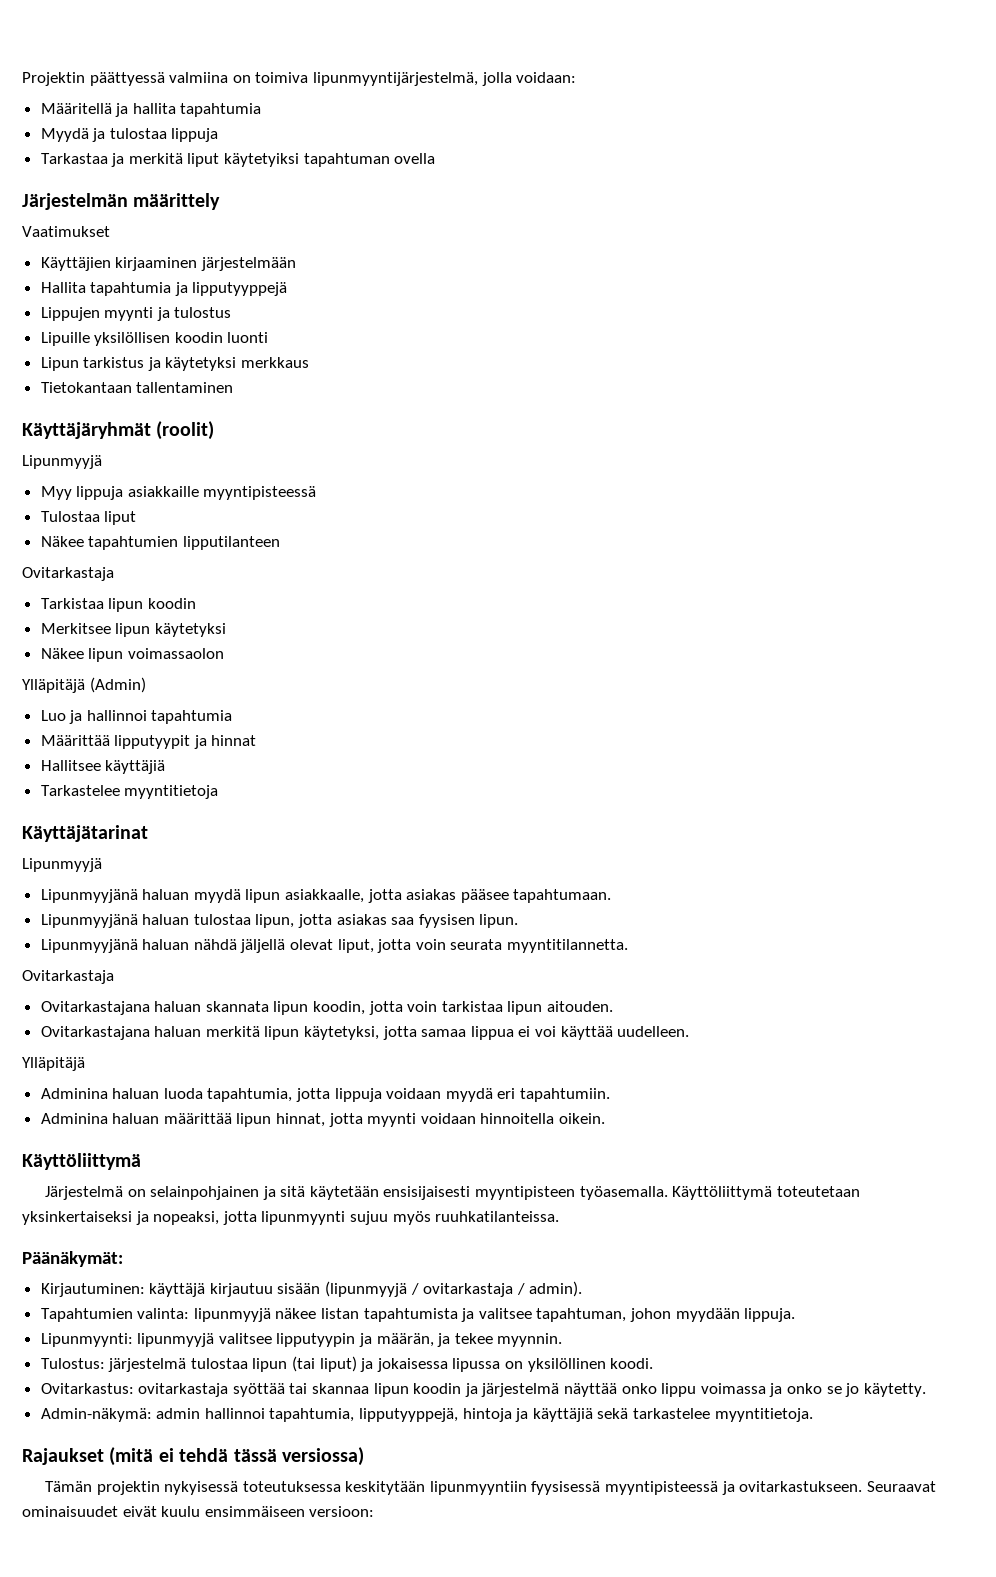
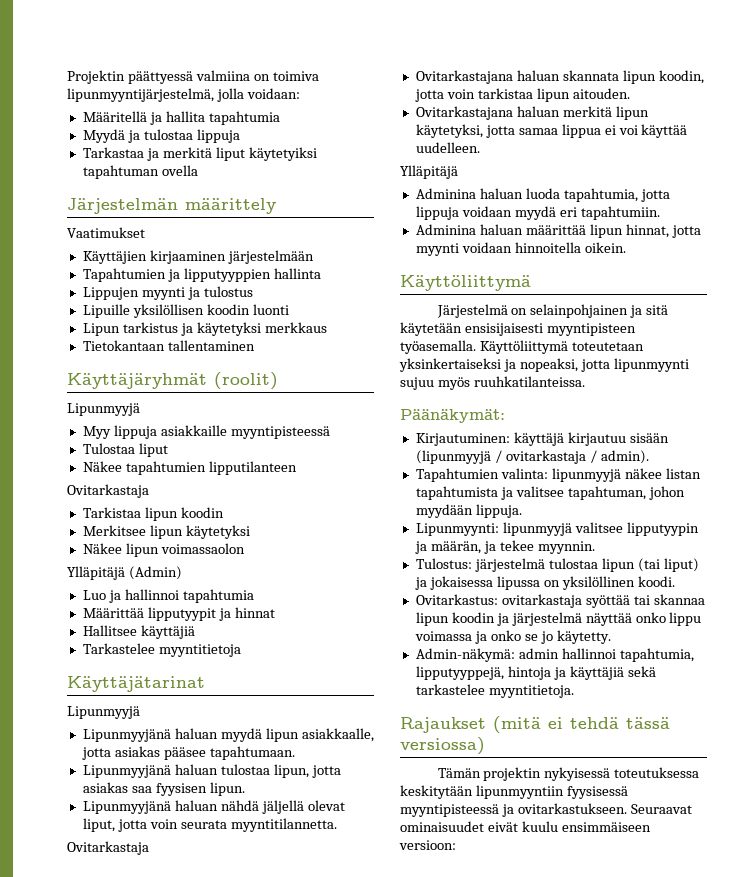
[40,282,288,296] Hallita tapahtumia ja lipputyyppejä -> [82,268,321,282] Tapahtumien ja lipputyyppien hallinta

